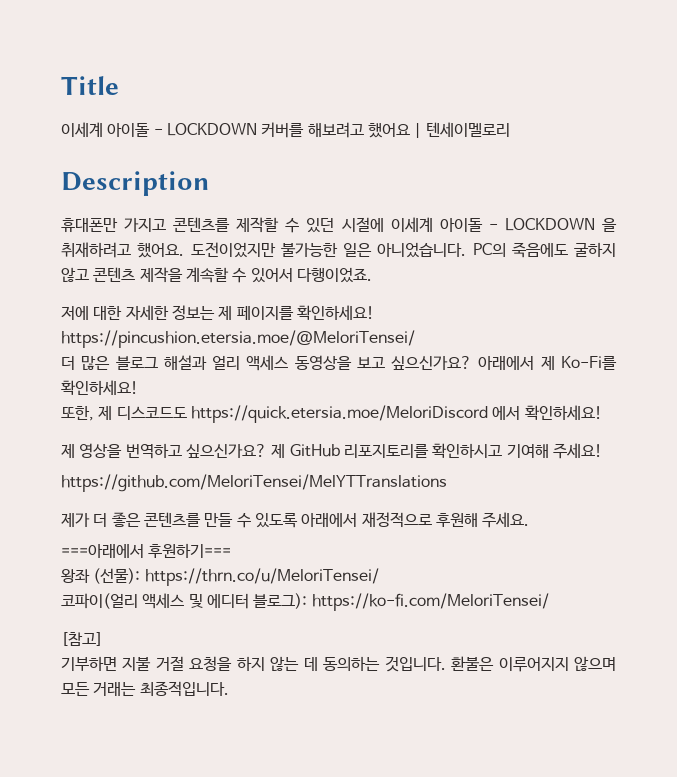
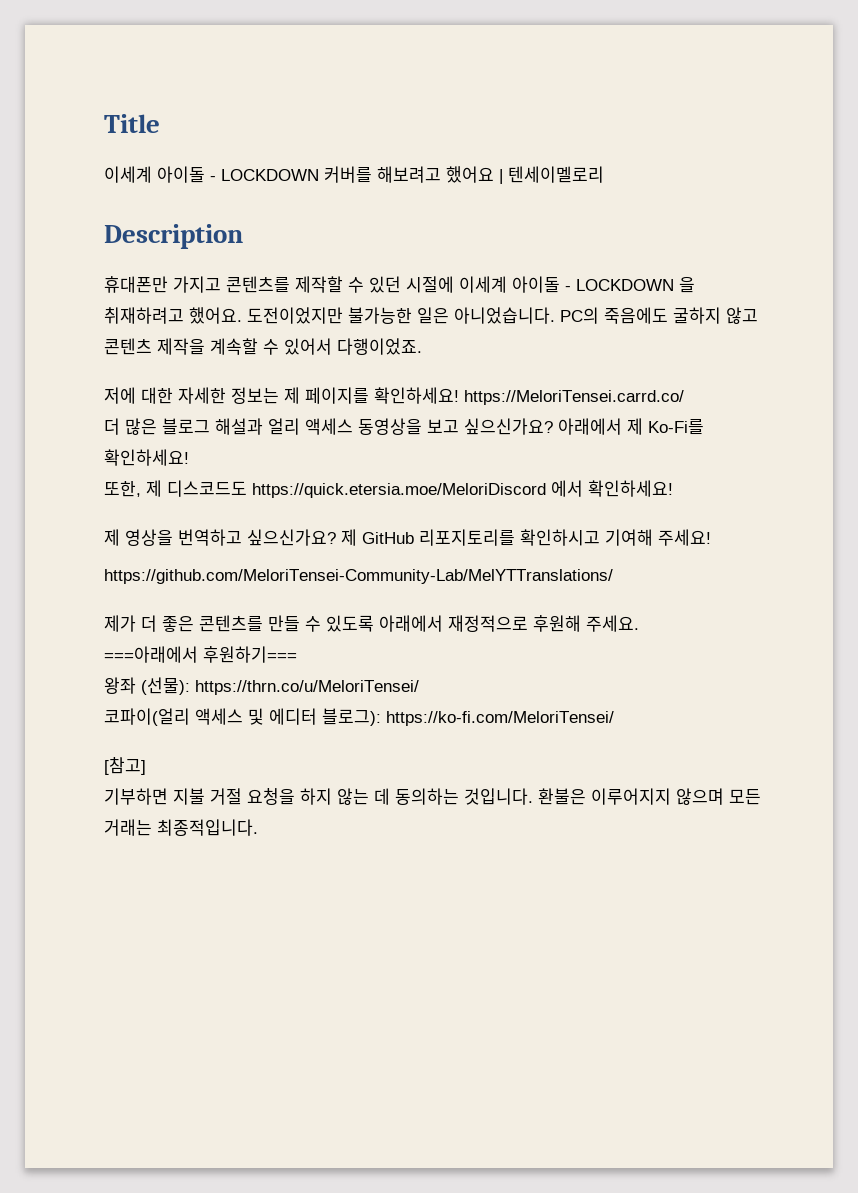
[61,330,415,348] https://pincushion.etersia.moe/@MeloriTensei/ -> [464,390,684,405] https://MeloriTensei.carrd.co/
[61,474,447,492] https://github.com/MeloriTensei/MelYTTranslations -> [104,569,613,584] https://github.com/MeloriTensei-Community-Lab/MelYTTranslations/

